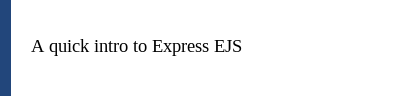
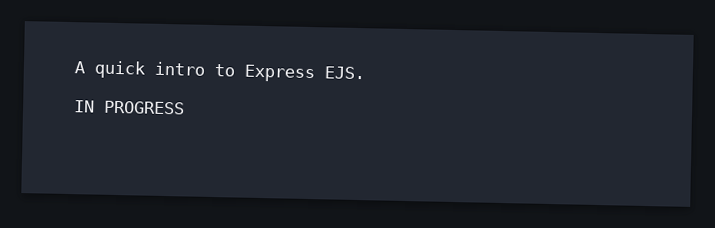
[214,40,242,52] EJS -> [324,66,365,80] [73,100,185,115] EJS. // IN PROGRESS

